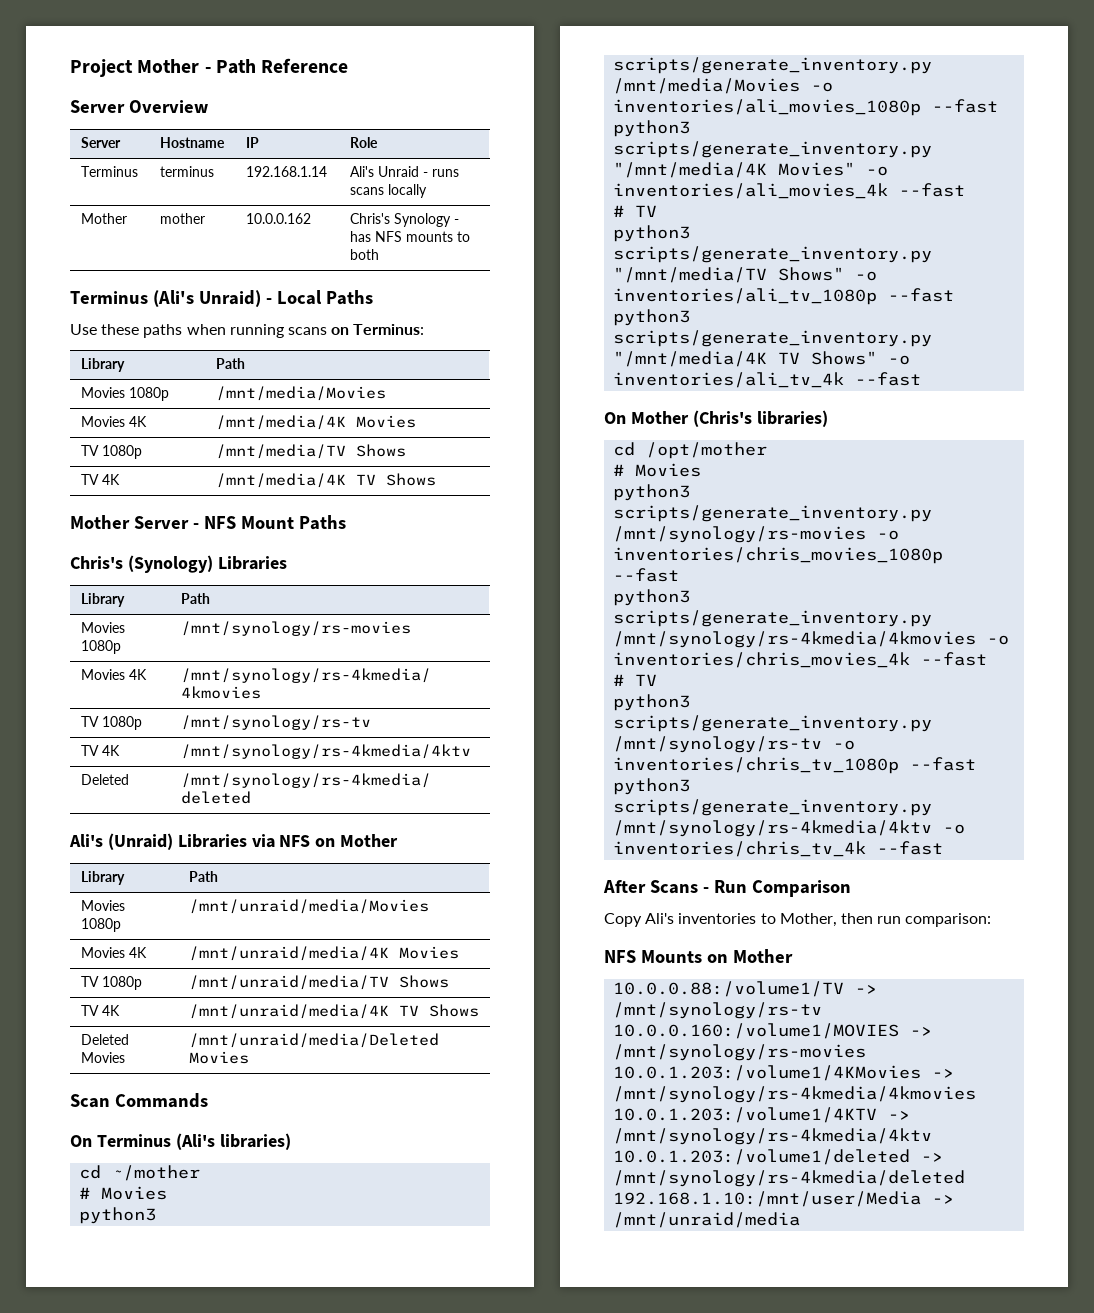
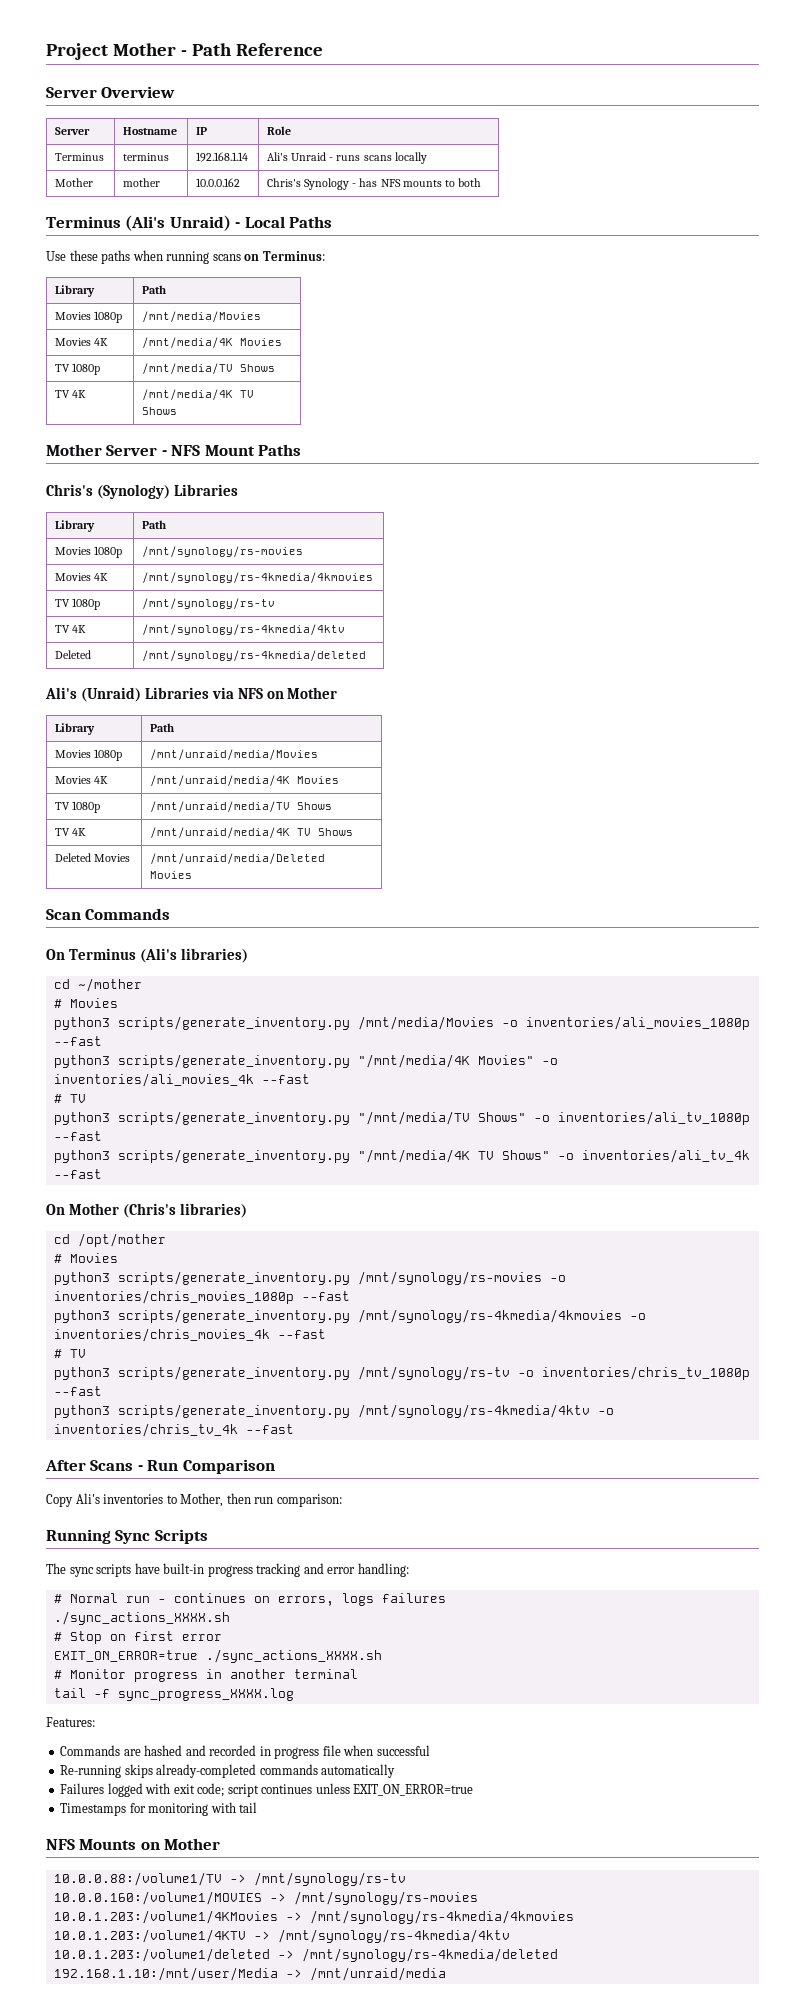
(992, 920) none -> [46,1529,208,1544] [46,1563,409,1577] [53,1593,446,1606] [53,1611,230,1625] [53,1631,222,1644] [53,1649,382,1663] [53,1669,358,1682] [53,1688,294,1701] [46,1717,95,1727] [60,1745,430,1759] [60,1764,396,1778] [60,1783,474,1797] [60,1802,258,1816] // Running Sync Scripts // The sync scripts have built-in progress tracking and error handling: // # Normal run - continues on errors, logs failures // ./sync_actions_XXXX.sh // # Stop on first error // EXIT_ON_ERROR=true ./sync_actions_XXXX.sh // # Monitor progress in another terminal // tail -f sync_progress_XXXX.log // Features: // Commands are hashed and recorded in progress file when successful // Re-running skips already-completed commands automatically // Failures logged with exit code; script continues unless EXIT_ON_ERROR=true // Timestamps for monitoring with tail

